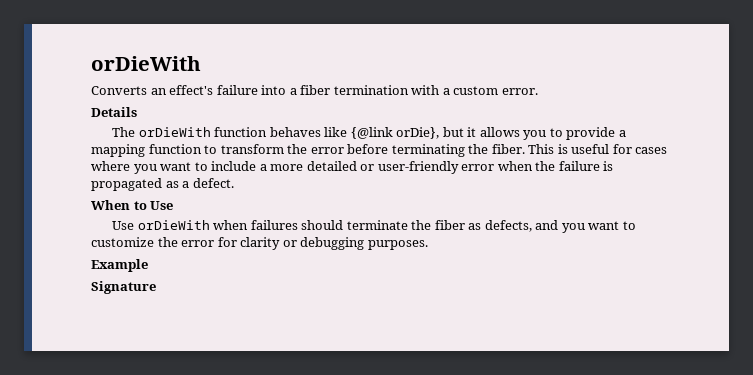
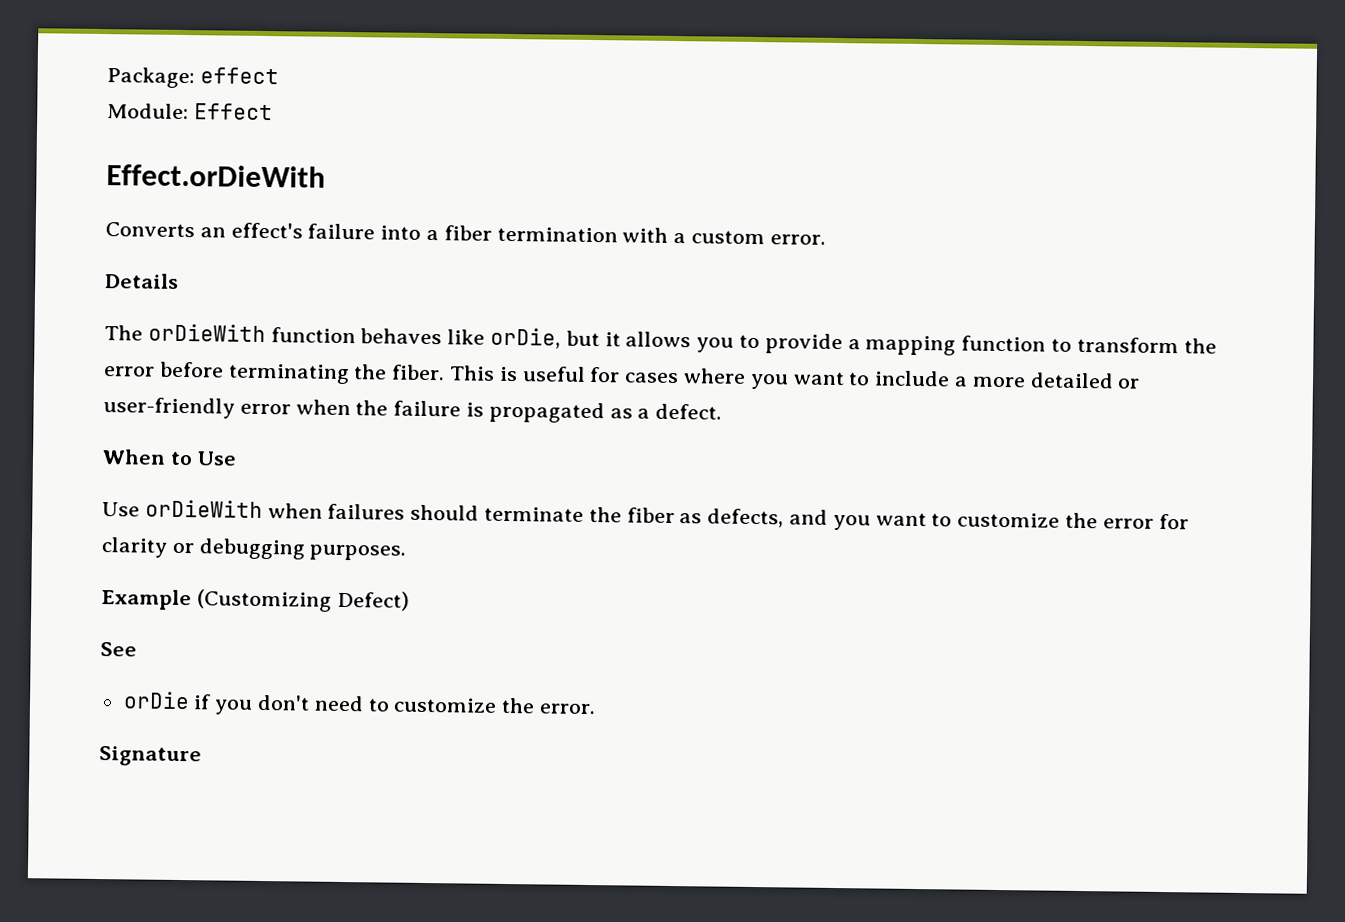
[91,56,201,71] orDieWith -> [107,67,279,89] [107,103,273,121] [106,164,326,188] Package: effect // Module: Effect // Effect.orDieWith
[350,127,440,139] {@link orDie}, -> [490,327,562,349] orDie,
(148, 265) none -> [196,589,410,612] [100,642,137,657] [122,691,597,715] (Customizing Defect) // See // orDie if you don't need to customize the error.

